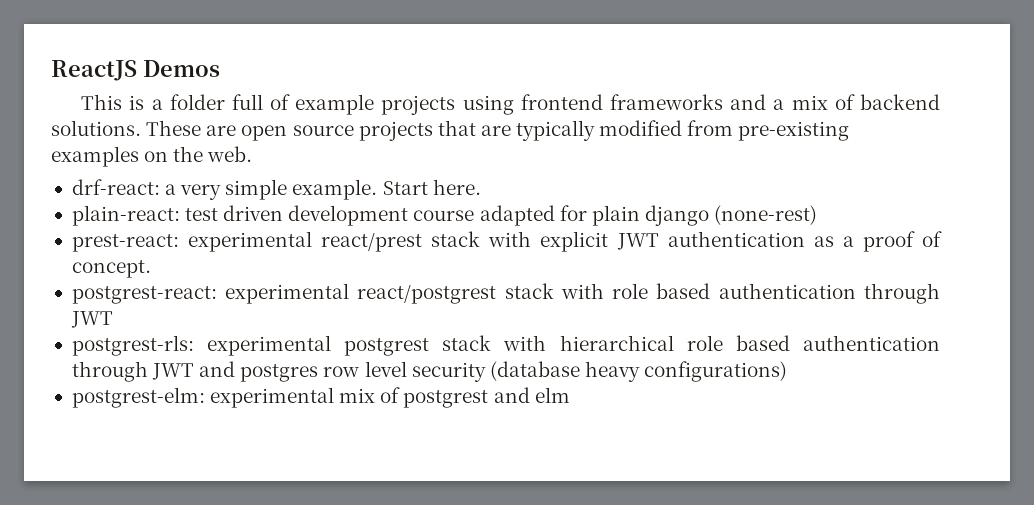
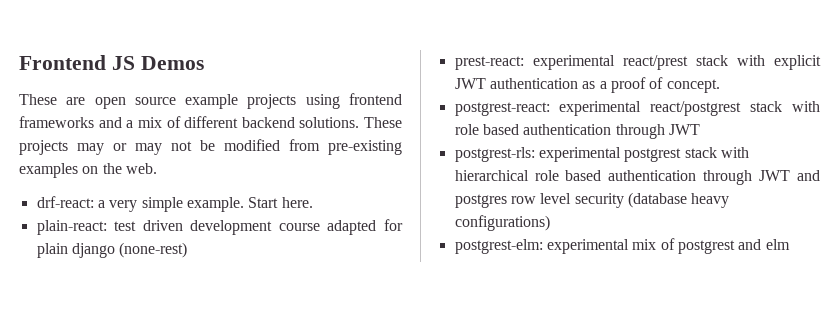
[51,60,137,81] ReactJS -> [19,55,135,70] Frontend JS
[81,94,291,110] This is a folder full of -> [19,94,176,109] These are open source
(855, 102) none -> [184,116,239,128] different
[206,120,596,141] are open source projects that are typically -> [19,140,215,155] projects may or may not be

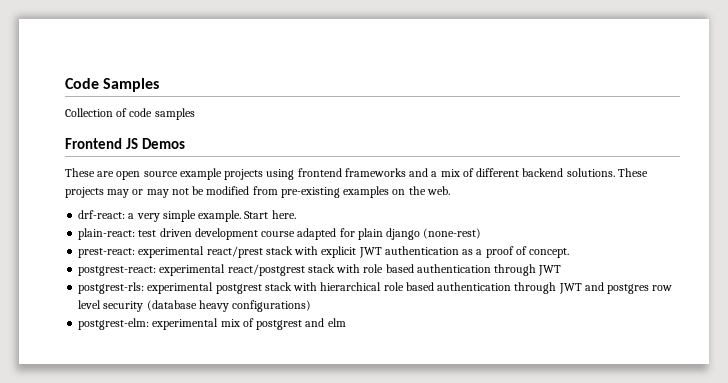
(19, 62) none -> [65,78,160,92] [65,108,195,120] Code Samples // Collection of code samples //

